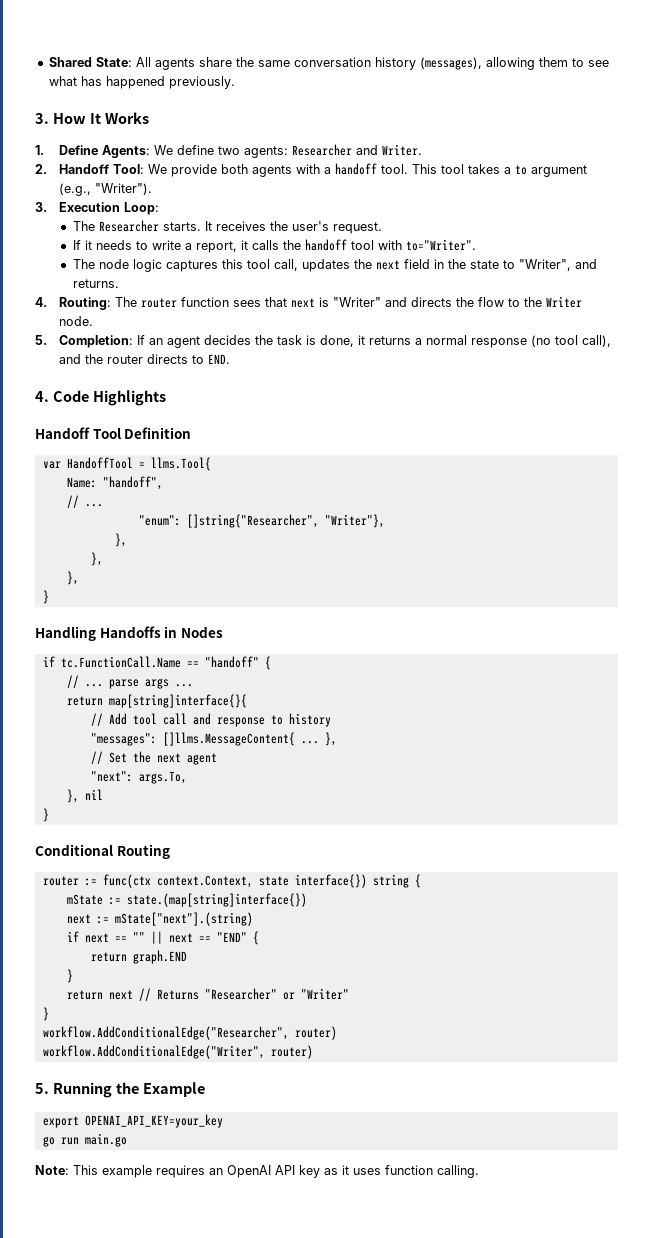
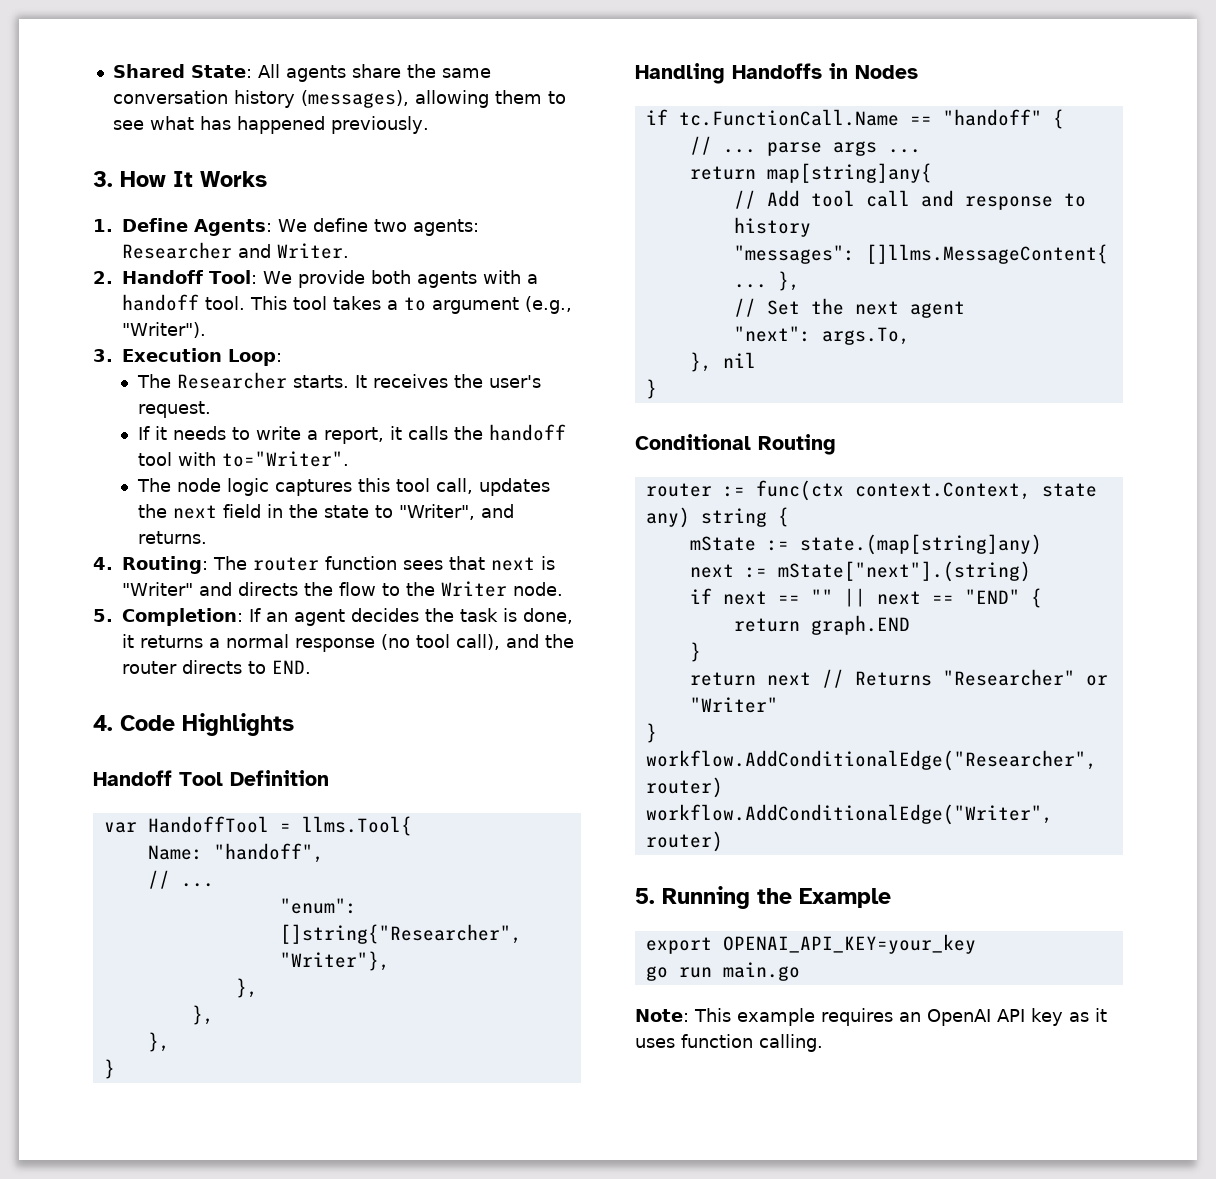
[108,694,247,708] map[string]interface{}{ -> [766,163,932,183] map[string]any{
[294,874,367,888] interface{}) -> [645,507,690,528] any)
[126,893,307,907] state.(map[string]interface{}) -> [799,534,1042,555] state.(map[string]any)

